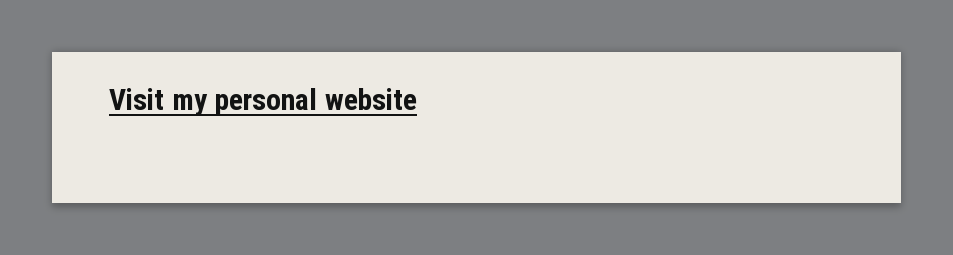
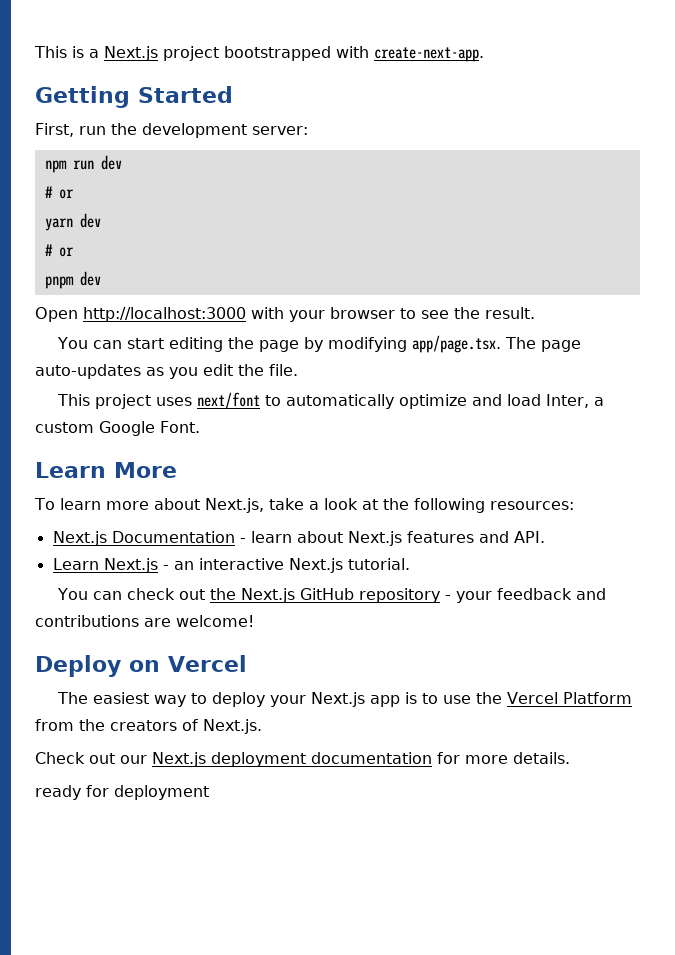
[109,88,417,116] Visit my personal website -> [34,46,484,62] [35,86,233,108] [35,123,308,138] [44,155,122,173] [44,186,74,199] [44,213,101,231] [44,244,74,257] [44,271,101,289] [35,307,535,322] [57,335,582,353] [35,364,298,379] [57,392,605,409] [35,421,200,436] [35,462,177,478] [34,498,574,513] [52,531,545,546] [52,558,410,573] [57,588,607,603] [35,615,254,627] [35,655,247,677] [57,692,633,707] [35,719,262,734] [35,752,570,767] [35,785,209,800] This is a Next.js project bootstrapped with create-next-app. // Getting Started // First, run the development server: // npm run dev // # or // yarn dev // # or // pnpm dev // Open http://localhost:3000 with your browser to see the result. // You can start editing the page by modifying app/page.tsx. The page auto-updates as you edit the file. // This project uses next/font to automatically optimize and load Inter, a custom Google Font. // Learn More // To learn more about Next.js, take a look at the following resources: // Next.js Documentation - learn about Next.js features and API. // Learn Next.js - an interactive Next.js tutorial. // You can check out the Next.js GitHub repository - your feedback and contributions are welcome! // Deploy on Vercel // The easiest way to deploy your Next.js app is to use the Vercel Platform from the creators of Next.js. // Check out our Next.js deployment documentation for more details. // ready for deployment

